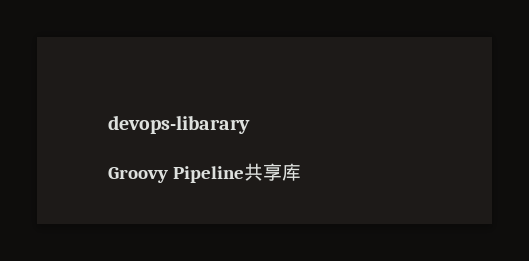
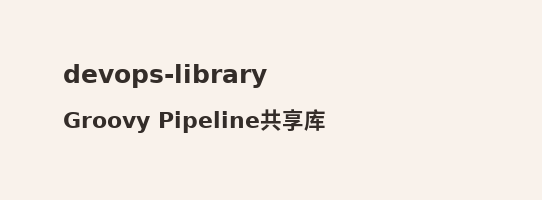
[108,115,250,134] devops-libarary -> [63,64,267,88] devops-library

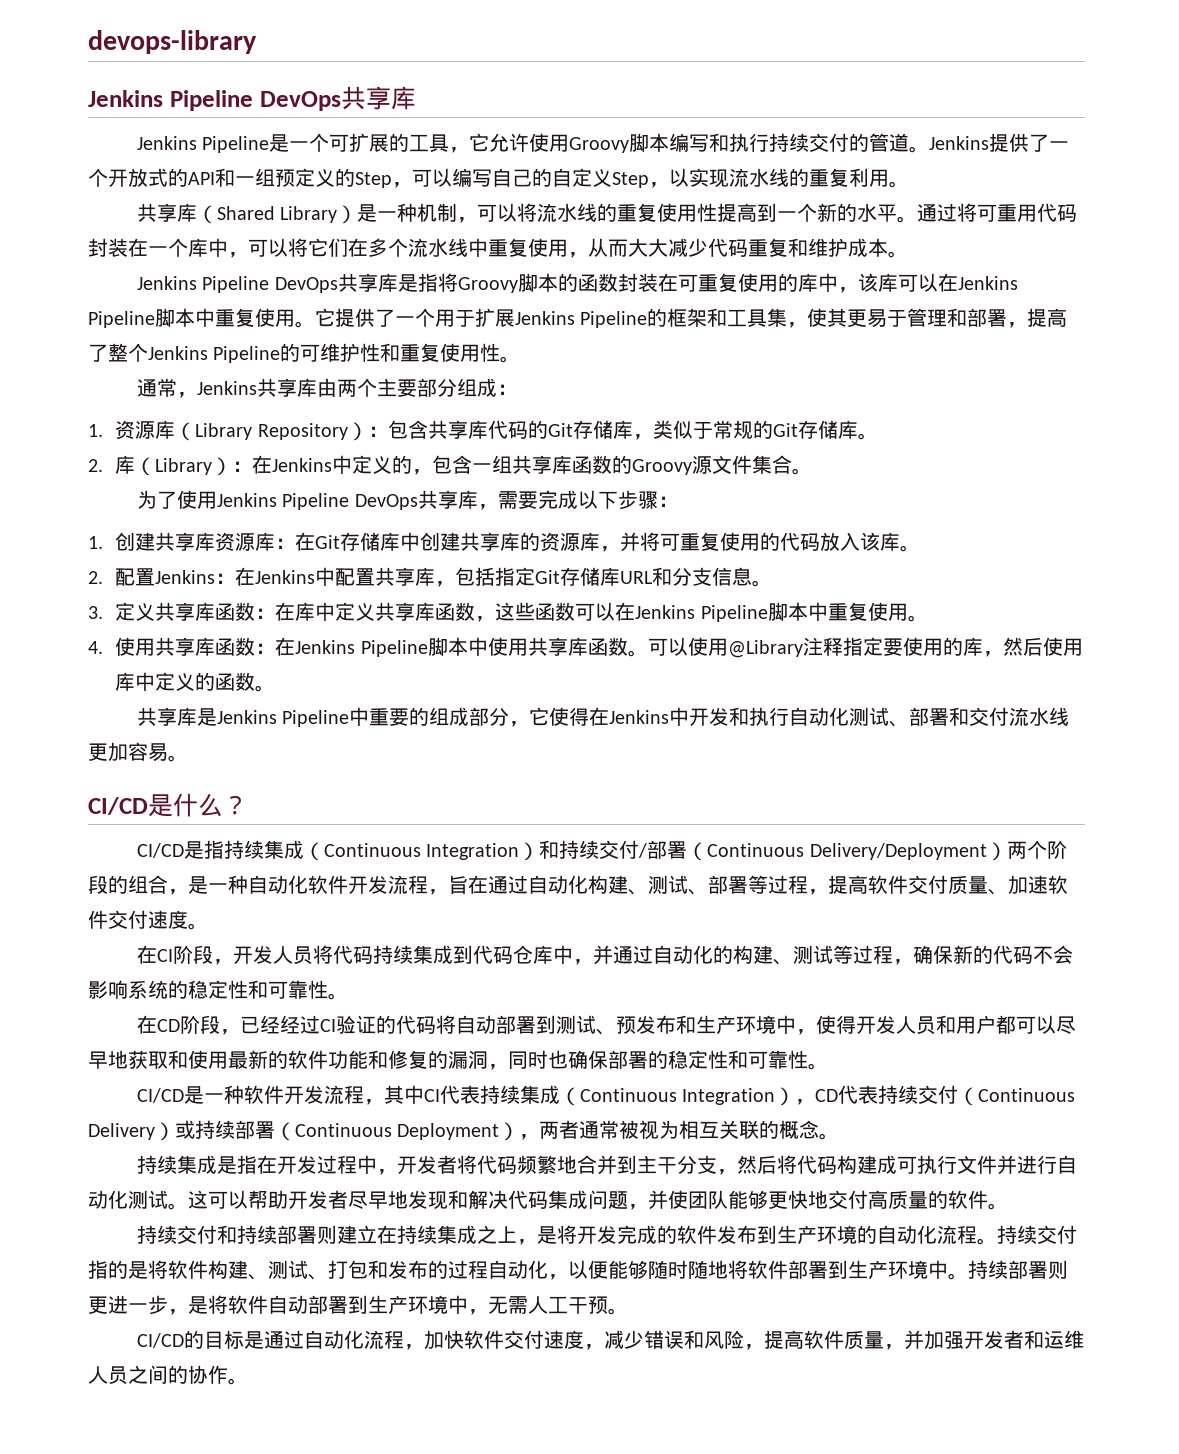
[63,109,326,133] Groovy Pipeline共享库 -> [88,86,416,111] [136,133,1070,153] [88,168,909,188] [136,203,1078,224] [88,238,908,258] [136,273,1018,293] [88,308,1068,328] [88,343,521,363] [136,378,517,398] [88,420,878,441] [88,455,813,476] [136,490,678,510] [88,532,921,552] [88,567,773,587] [88,602,928,622] [88,637,1083,658] [115,672,276,692] [136,707,1070,727] [88,742,188,762] [88,793,248,817] [136,840,1067,861] [88,875,1068,895] [88,910,208,930] [136,945,1073,965] [88,980,348,1000] [136,1015,1076,1035] [88,1050,828,1070] [136,1085,1076,1106] [88,1120,840,1141] [136,1155,1077,1175] [88,1190,1008,1210] [136,1225,1077,1245] [88,1260,1068,1280] [88,1295,628,1315] [136,1330,1084,1350] [88,1365,248,1385] Jenkins Pipeline DevOps共享库 // Jenkins Pipeline是一个可扩展的工具，它允许使用Groovy脚本编写和执行持续交付的管道。Jenkins提供了一个开放式的API和一组预定义的Step，可以编写自己的自定义Step，以实现流水线的重复利用。 // 共享库（Shared Library）是一种机制，可以将流水线的重复使用性提高到一个新的水平。通过将可重用代码封装在一个库中，可以将它们在多个流水线中重复使用，从而大大减少代码重复和维护成本。 // Jenkins Pipeline DevOps共享库是指将Groovy脚本的函数封装在可重复使用的库中，该库可以在Jenkins Pipeline脚本中重复使用。它提供了一个用于扩展Jenkins Pipeline的框架和工具集，使其更易于管理和部署，提高了整个Jenkins Pipeline的可维护性和重复使用性。 // 通常，Jenkins共享库由两个主要部分组成： // 1.资源库（Library Repository）：包含共享库代码的Git存储库，类似于常规的Git存储库。 // 2.库（Library）：在Jenkins中定义的，包含一组共享库函数的Groovy源文件集合。 // 为了使用Jenkins Pipeline DevOps共享库，需要完成以下步骤： // 1.创建共享库资源库：在Git存储库中创建共享库的资源库，并将可重复使用的代码放入该库。 // 2.配置Jenkins：在Jenkins中配置共享库，包括指定Git存储库URL和分支信息。 // 3.定义共享库函数：在库中定义共享库函数，这些函数可以在Jenkins Pipeline脚本中重复使用。 // 4.使用共享库函数：在Jenkins Pipeline脚本中使用共享库函数。可以使用@Library注释指定要使用的库，然后使用库中定义的函数。 // 共享库是Jenkins Pipeline中重要的组成部分，它使得在Jenkins中开发和执行自动化测试、部署和交付流水线更加容易。 // CI/CD是什么？ // CI/CD是指持续集成（Continuous Integration）和持续交付/部署（Continuous Delivery/Deployment）两个阶段的组合，是一种自动化软件开发流程，旨在通过自动化构建、测试、部署等过程，提高软件交付质量、加速软件交付速度。 // 在CI阶段，开发人员将代码持续集成到代码仓库中，并通过自动化的构建、测试等过程，确保新的代码不会影响系统的稳定性和可靠性。 // 在CD阶段，已经经过CI验证的代码将自动部署到测试、预发布和生产环境中，使得开发人员和用户都可以尽早地获取和使用最新的软件功能和修复的漏洞，同时也确保部署的稳定性和可靠性。 // CI/CD是一种软件开发流程，其中CI代表持续集成（Continuous Integration），CD代表持续交付（Continuous Delivery）或持续部署（Continuous Deployment），两者通常被视为相互关联的概念。 // 持续集成是指在开发过程中，开发者将代码频繁地合并到主干分支，然后将代码构建成可执行文件并进行自动化测试。这可以帮助开发者尽早地发现和解决代码集成问题，并使团队能够更快地交付高质量的软件。 // 持续交付和持续部署则建立在持续集成之上，是将开发完成的软件发布到生产环境的自动化流程。持续交付指的是将软件构建、测试、打包和发布的过程自动化，以便能够随时随地将软件部署到生产环境中。持续部署则更进一步，是将软件自动部署到生产环境中，无需人工干预。 // CI/CD的目标是通过自动化流程，加快软件交付速度，减少错误和风险，提高软件质量，并加强开发者和运维人员之间的协作。

